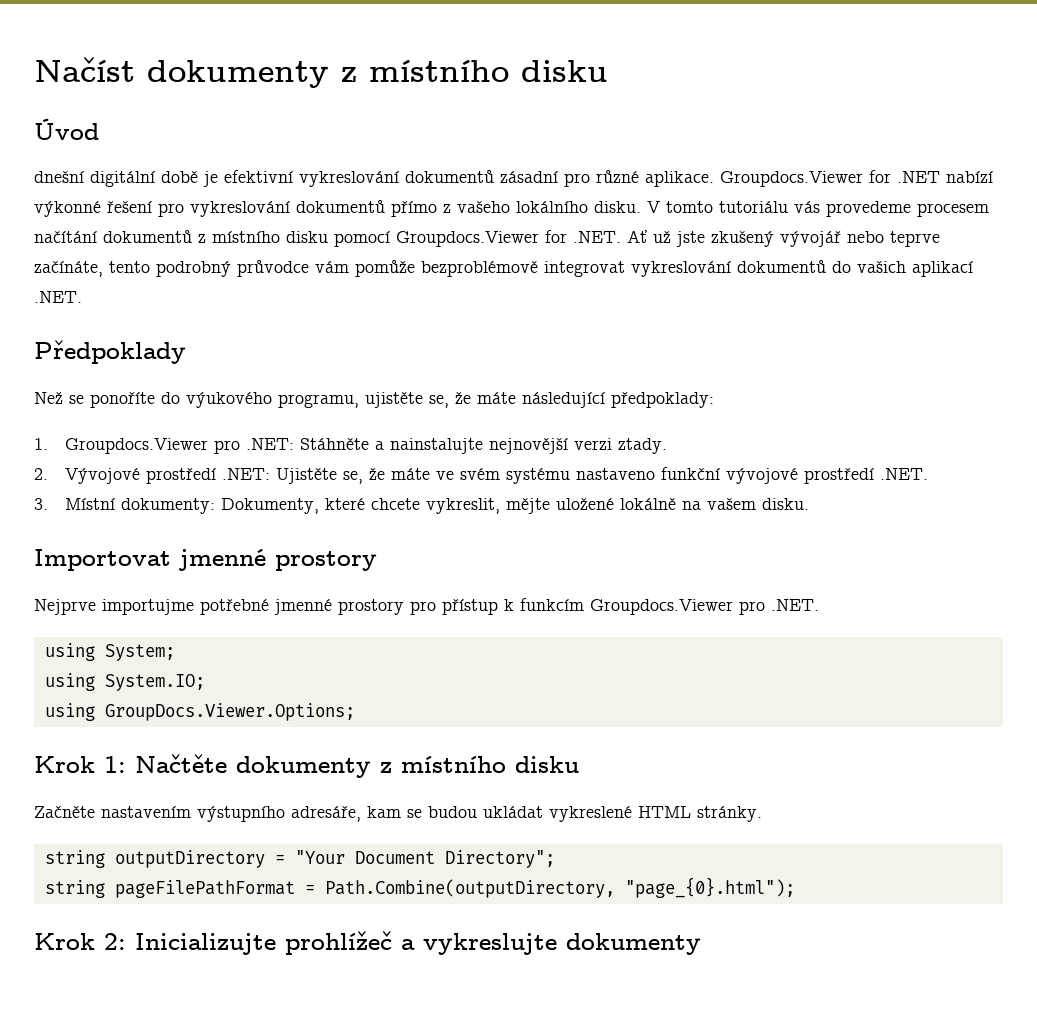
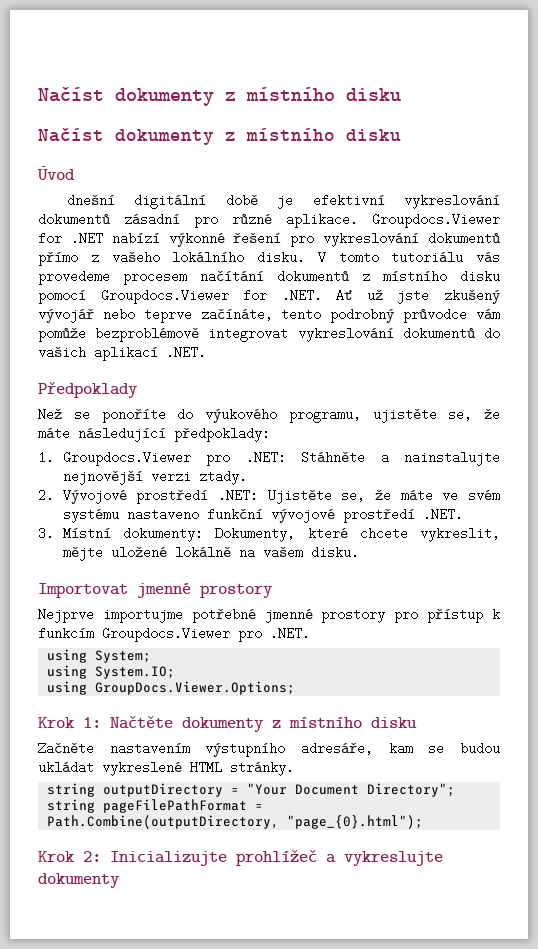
[34,57,608,88] Načíst dokumenty z místního disku -> [38,87,401,106] [38,128,401,145] Načíst dokumenty z místního disku // Načíst dokumenty z místního disku

